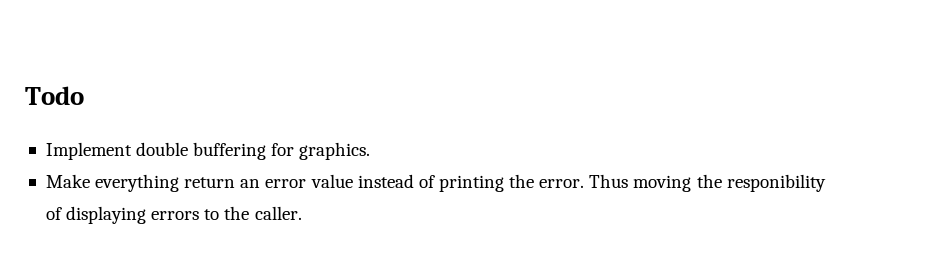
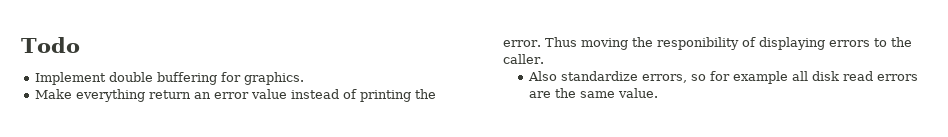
(302, 213) none -> [528,71,919,84] [529,88,659,98] // Also standardize errors, so for example all disk read errors are the same value.

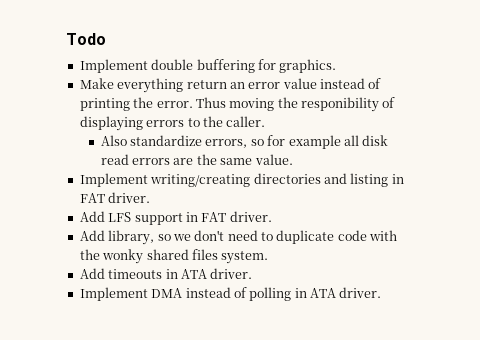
(659, 93) none -> [79,173,404,187] [79,192,151,203] [79,211,272,225] [79,230,398,245] [79,249,269,264] [79,268,253,279] [79,287,382,301] // Implement writing/creating directories and listing in FAT driver. // Add LFS support in FAT driver. // Add library, so we don't need to duplicate code with the wonky shared files system. // Add timeouts in ATA driver. // Implement DMA instead of polling in ATA driver.

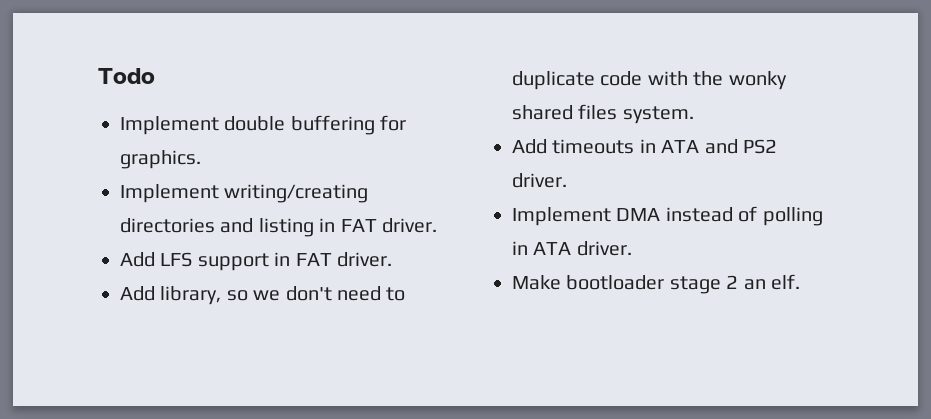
[79,78,382,93] [79,97,396,112] [79,116,266,131] [100,135,389,149] [100,154,293,165] // Make everything return an error value instead of printing the error. Thus moving the responibility of displaying errors to the caller. // Also standardize errors, so for example all disk read errors are the same value. -> (201, 159) none
(207, 274) none -> [704,139,777,154] and PS2
(382, 292) none -> [512,274,800,294] // Make bootloader stage 2 an elf.

